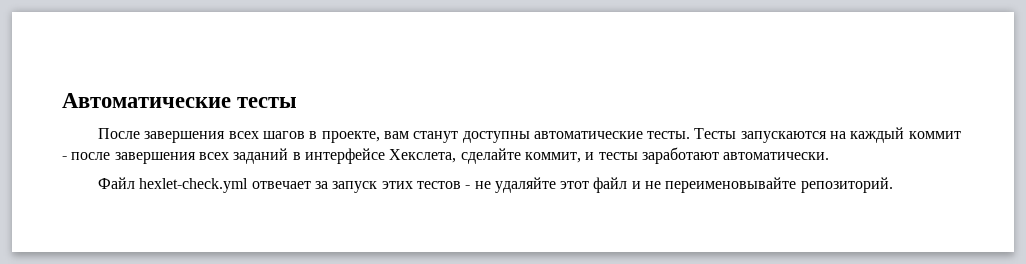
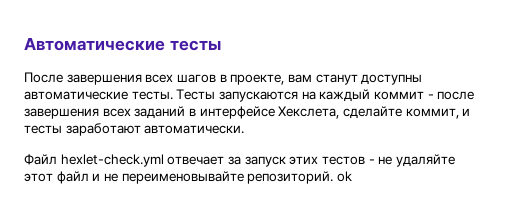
(893, 185) none -> [336,171,352,182] ok

